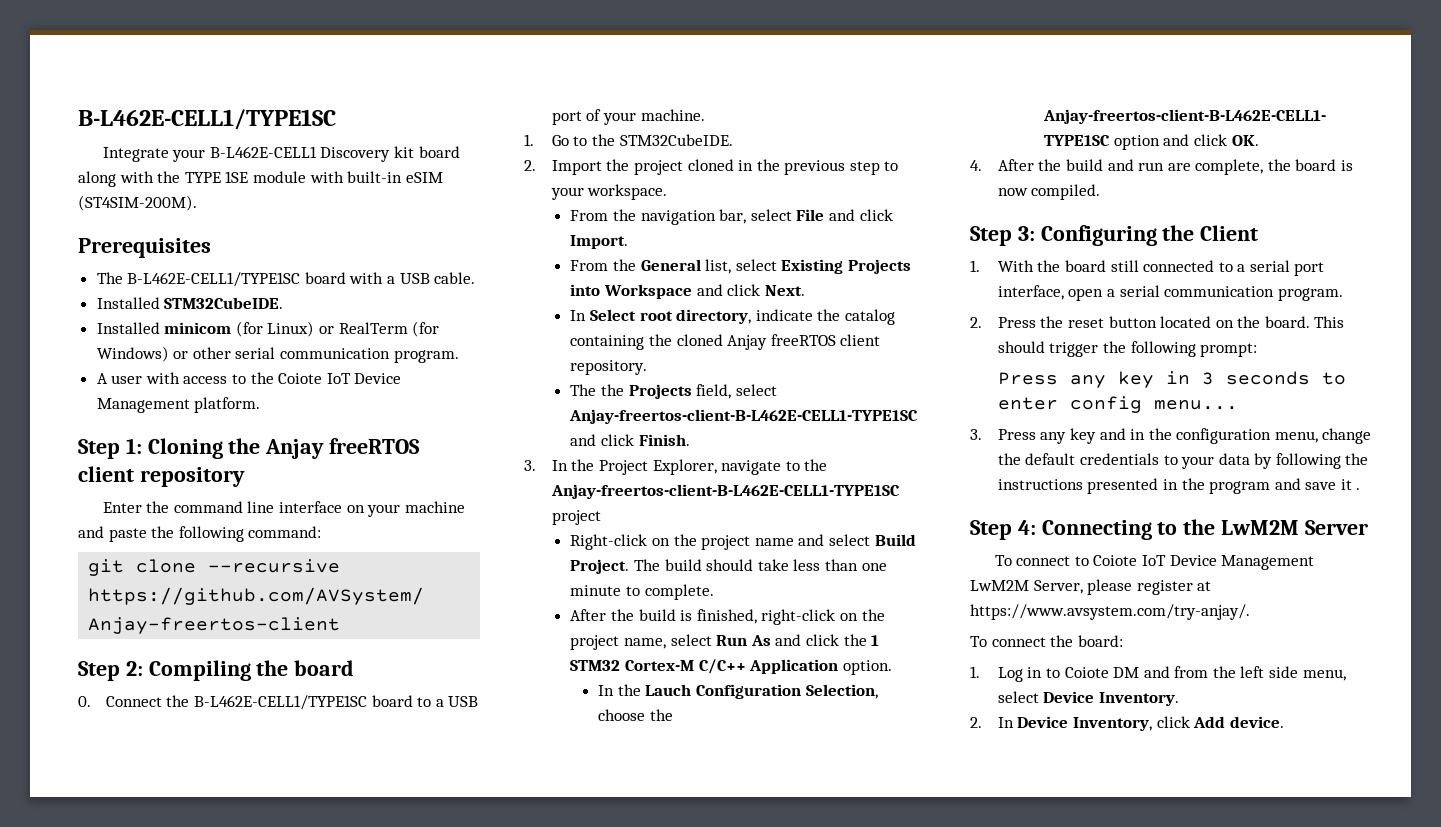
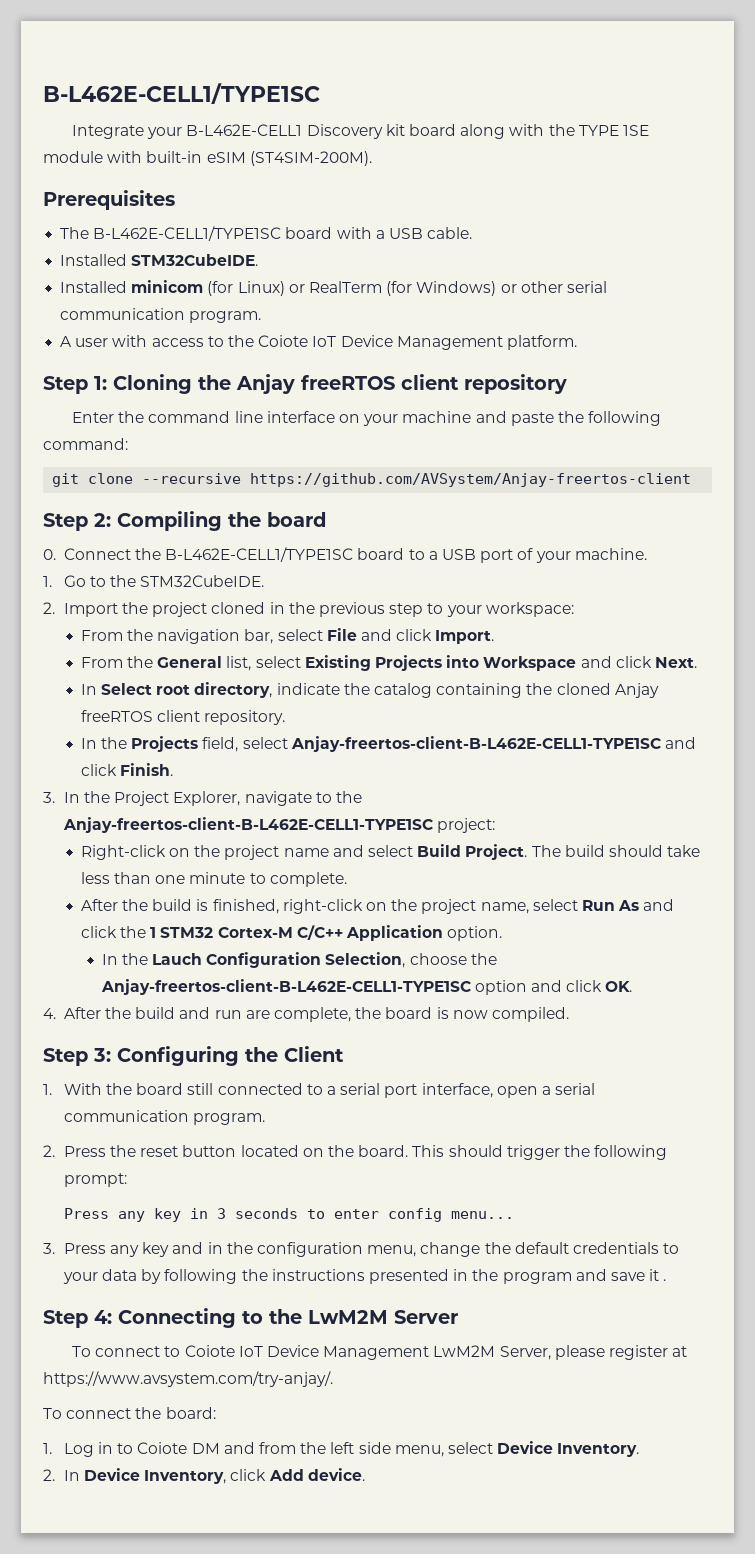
[587,184,668,200] workspace. -> [485,602,574,617] workspace:
[570,384,597,396] The -> [80,738,97,749] In
[551,510,601,525] project -> [437,818,496,833] project:

